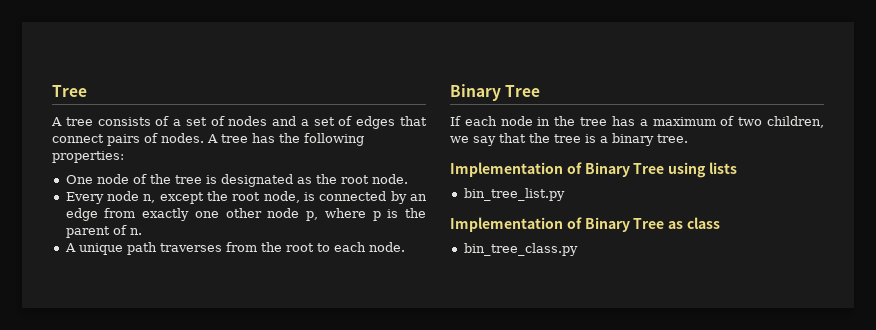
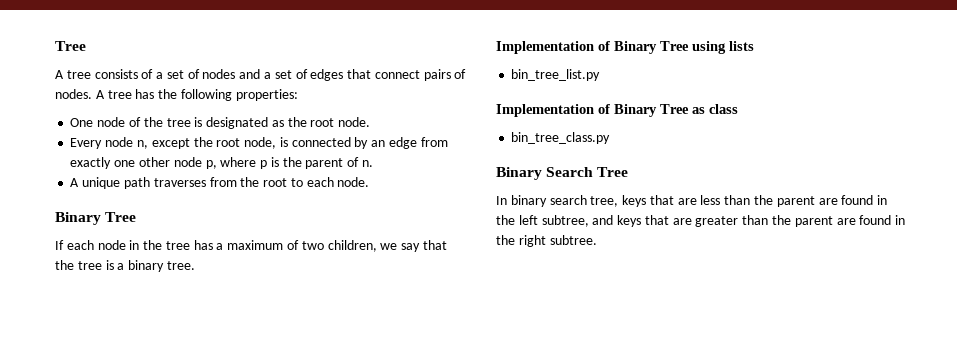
(578, 249) none -> [496,167,629,180] [496,195,888,207] [496,215,906,227] [496,235,597,247] // Binary Search Tree // In binary search tree, keys that are less than the parent are found in the left subtree, and keys that are greater than the parent are found in the right subtree.

